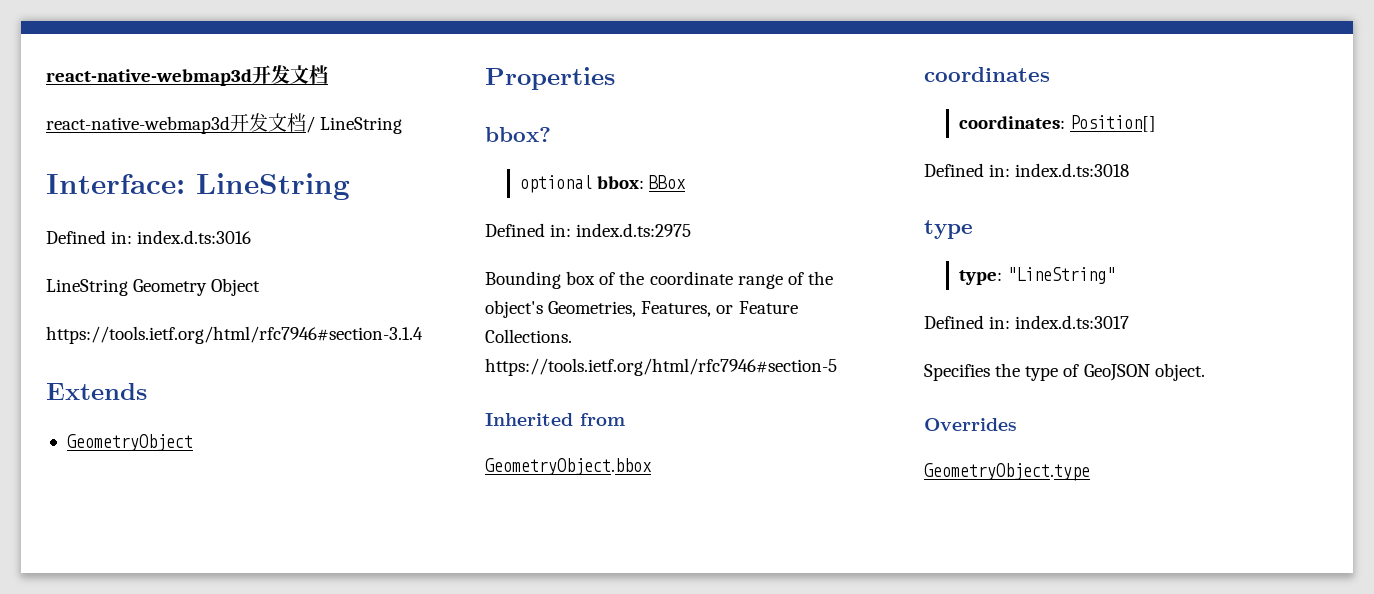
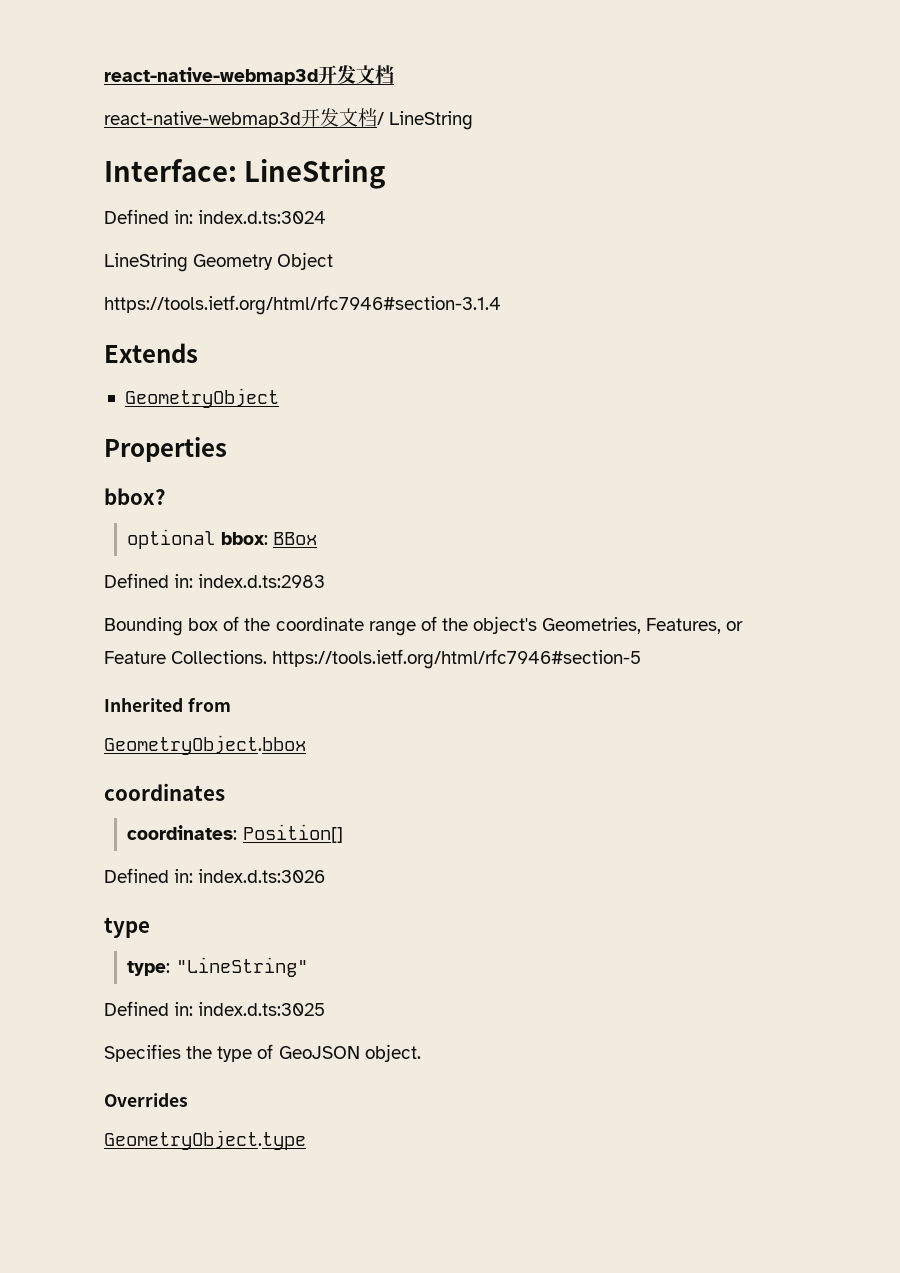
[137,230,252,244] index.d.ts:3016 -> [198,210,327,224] index.d.ts:3024
[576,223,692,237] index.d.ts:2975 -> [198,574,326,588] index.d.ts:2983
[1015,163,1130,177] index.d.ts:3018 -> [198,869,326,883] index.d.ts:3026
[1015,315,1130,329] index.d.ts:3017 -> [198,1002,326,1016] index.d.ts:3025

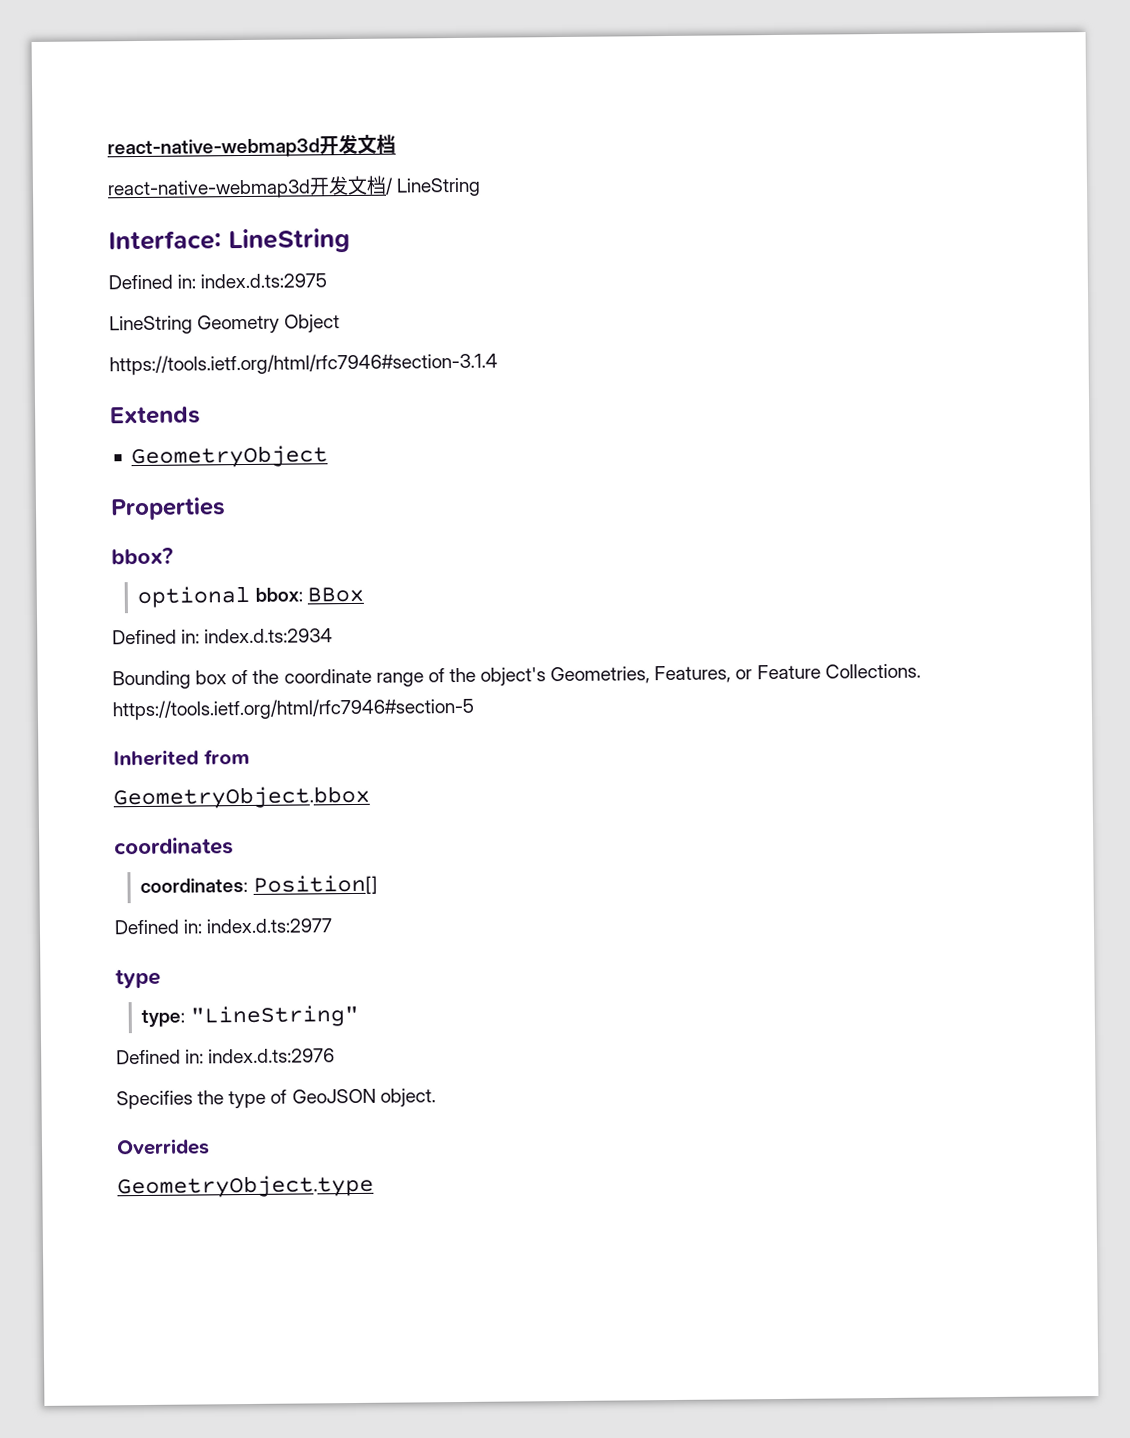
[198,210,327,224] index.d.ts:3024 -> [200,273,328,289] index.d.ts:2975
[198,574,326,588] index.d.ts:2983 -> [204,628,334,644] index.d.ts:2934
[198,869,326,883] index.d.ts:3026 -> [206,918,333,934] index.d.ts:2977
[198,1002,326,1016] index.d.ts:3025 -> [208,1048,336,1064] index.d.ts:2976

